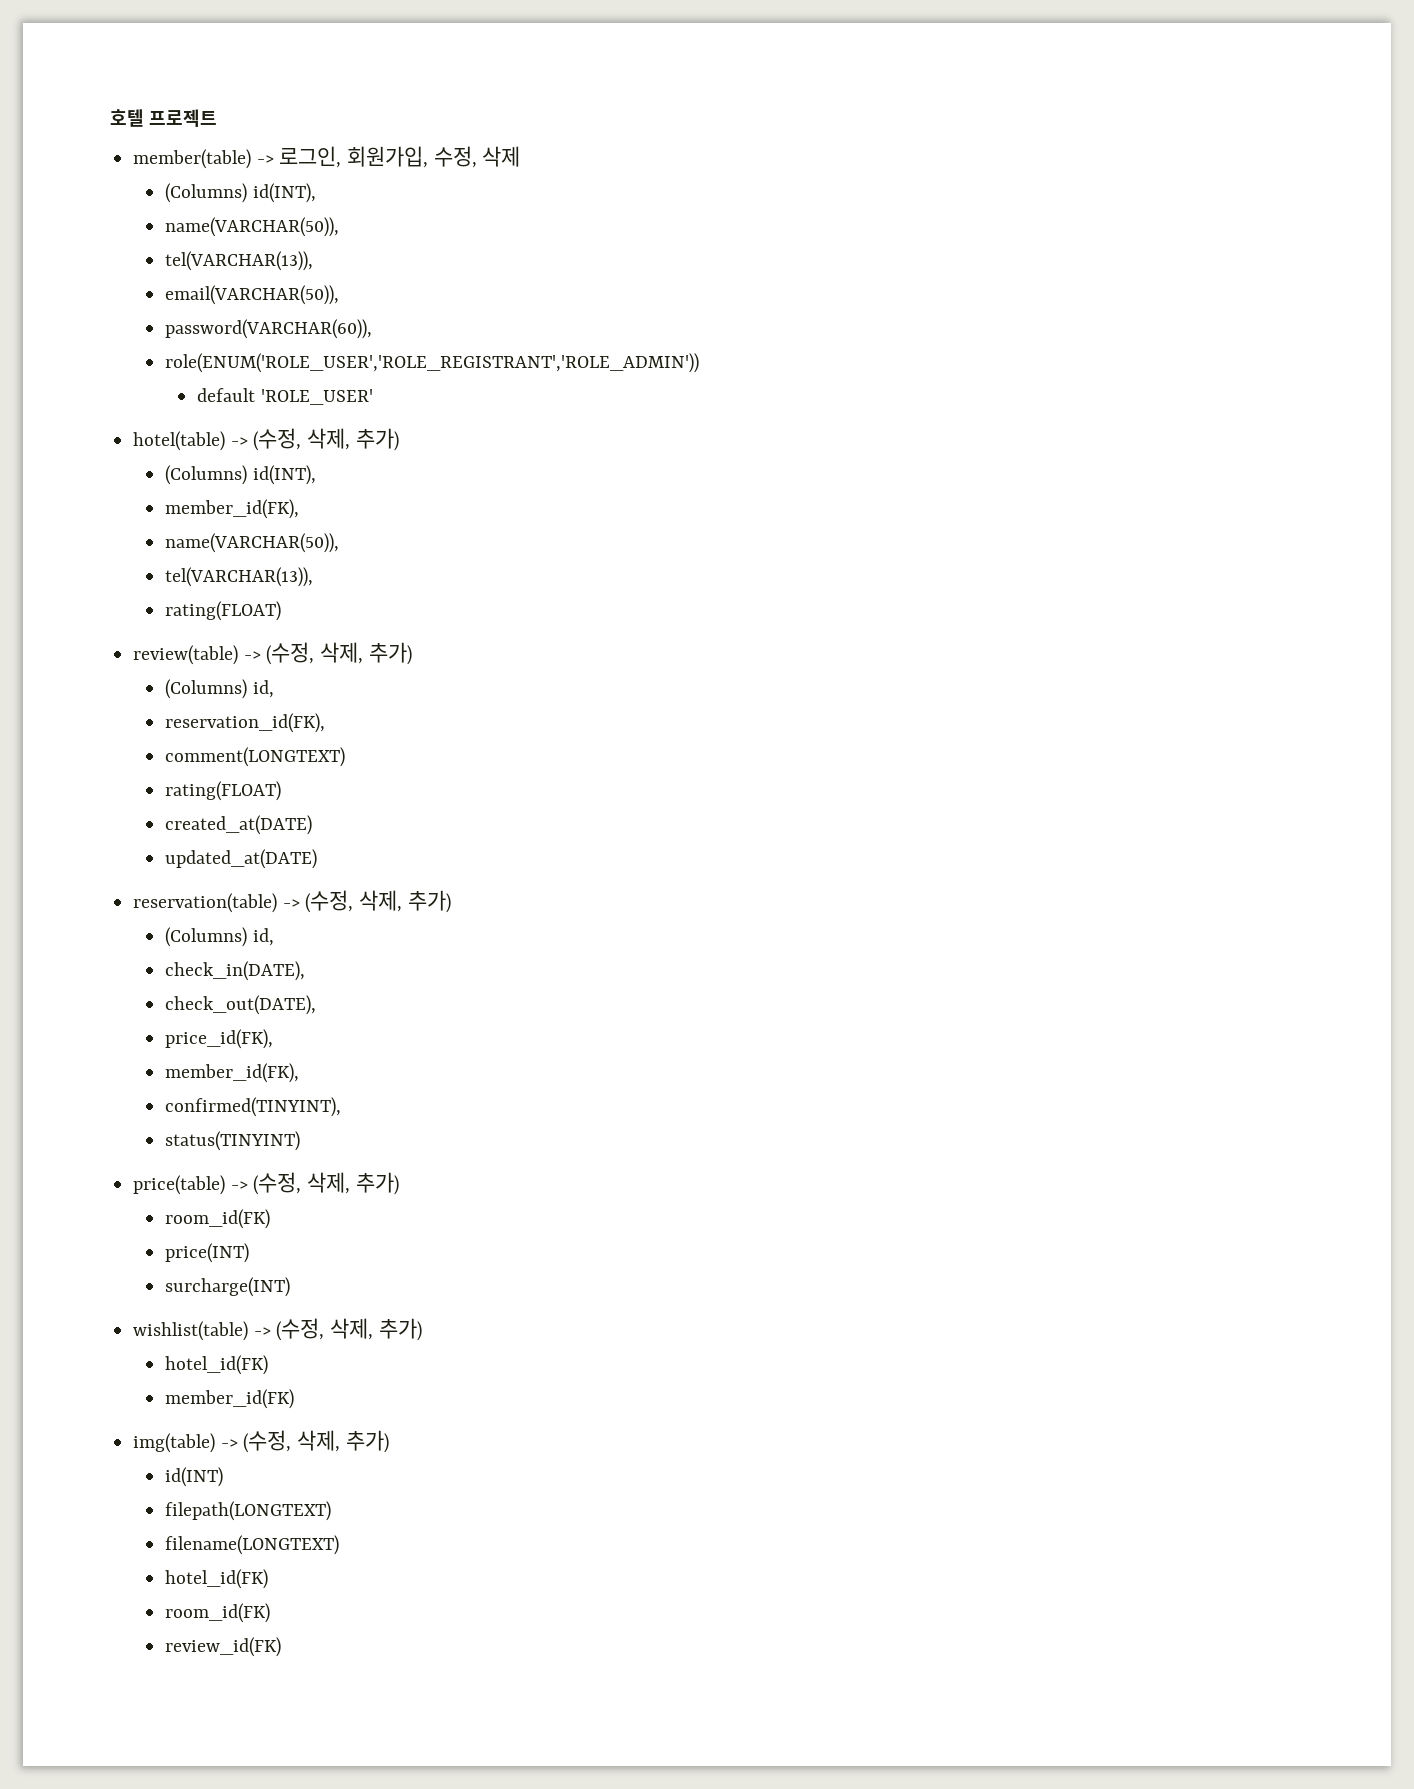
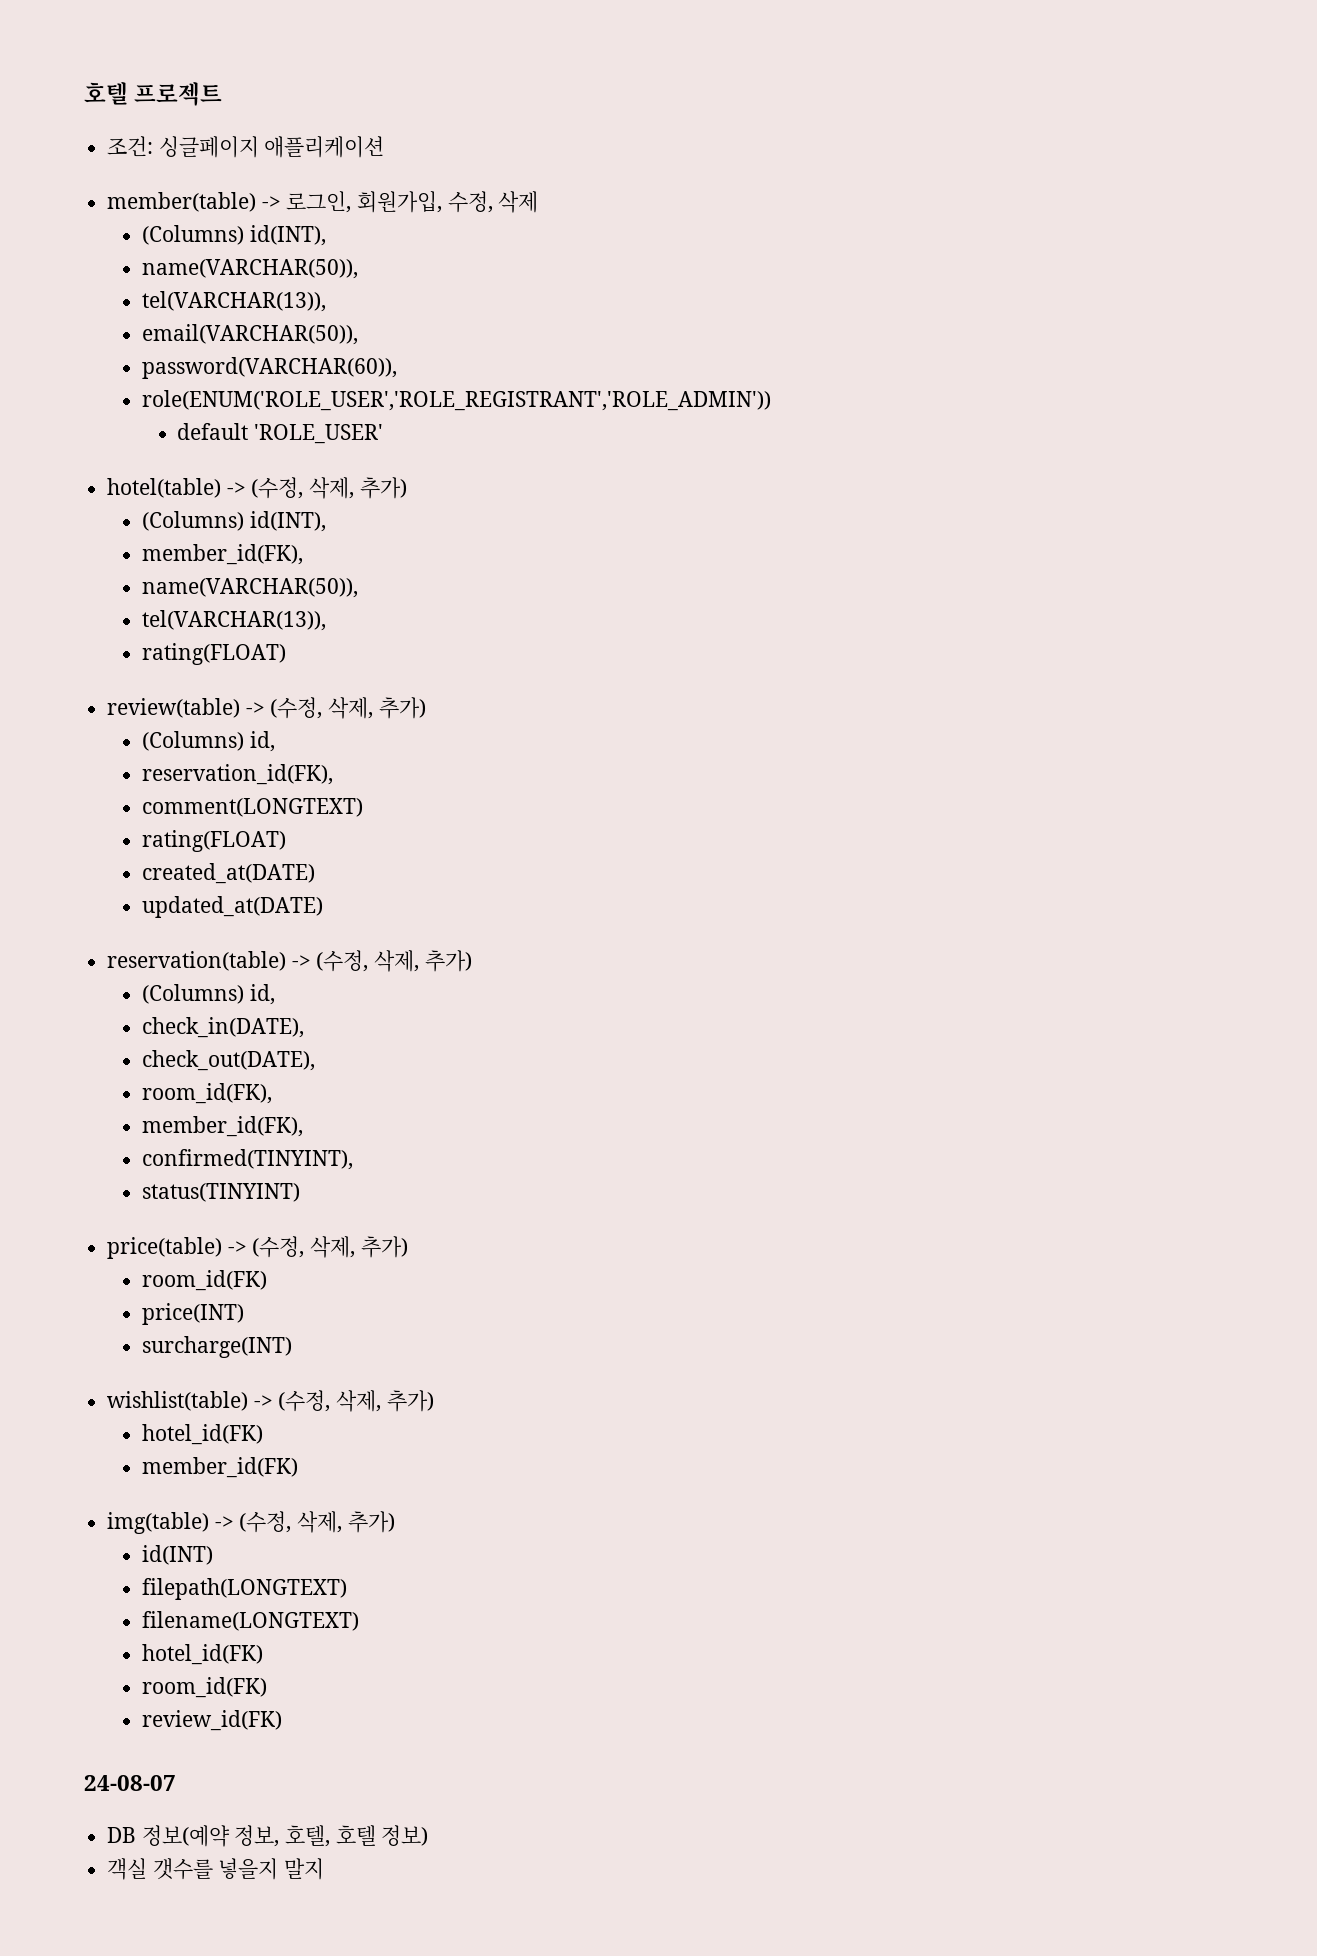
(217, 118) none -> [107,136,385,158] // 조건: 싱글페이지 애플리케이션
[164,1029,273,1049] price_id(FK), -> [142,1083,273,1104] room_id(FK),
(281, 1647) none -> [84,1775,176,1791] [107,1825,429,1847] [107,1858,325,1880] // 24-08-07 // DB 정보(예약 정보, 호텔, 호텔 정보) // 객실 갯수를 넣을지 말지

